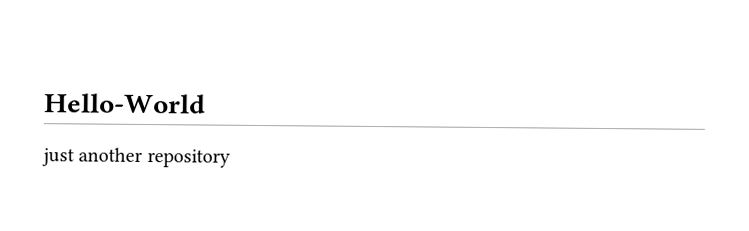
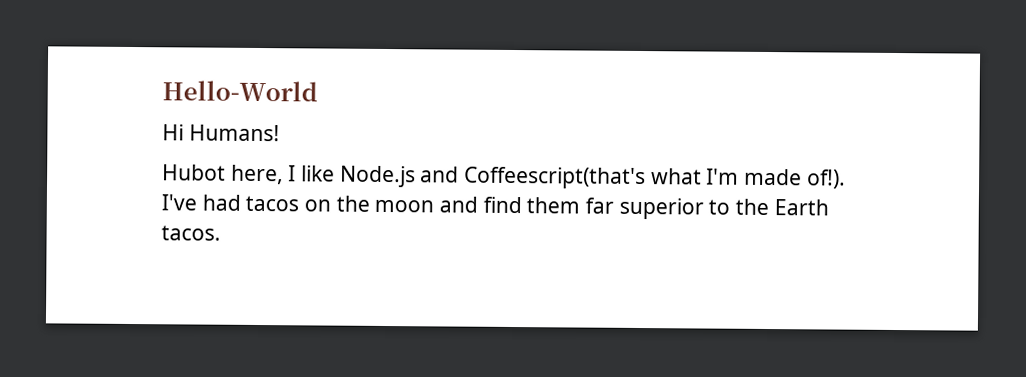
[42,147,231,168] just another repository -> [162,124,280,142] [162,164,846,190] [161,194,829,220] [161,225,221,241] Hi Humans! // Hubot here, I like Node.js and Coffeescript(that's what I'm made of!). I've had tacos on the moon and find them far superior to the Earth tacos.

